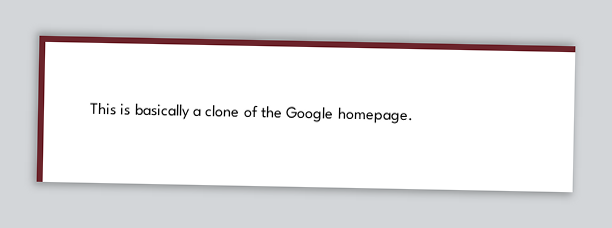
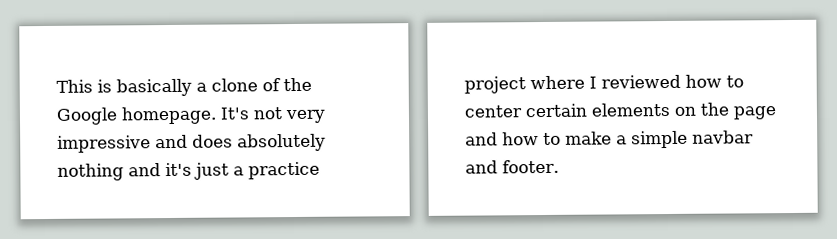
(414, 116) none -> [220,107,326,124] [57,133,326,153] [57,161,320,181] [464,74,744,94] [464,102,777,120] [465,130,754,149] [465,159,559,174] It's not very impressive and does absolutely nothing and it's just a practice project where I reviewed how to center certain elements on the page and how to make a simple navbar and footer.

